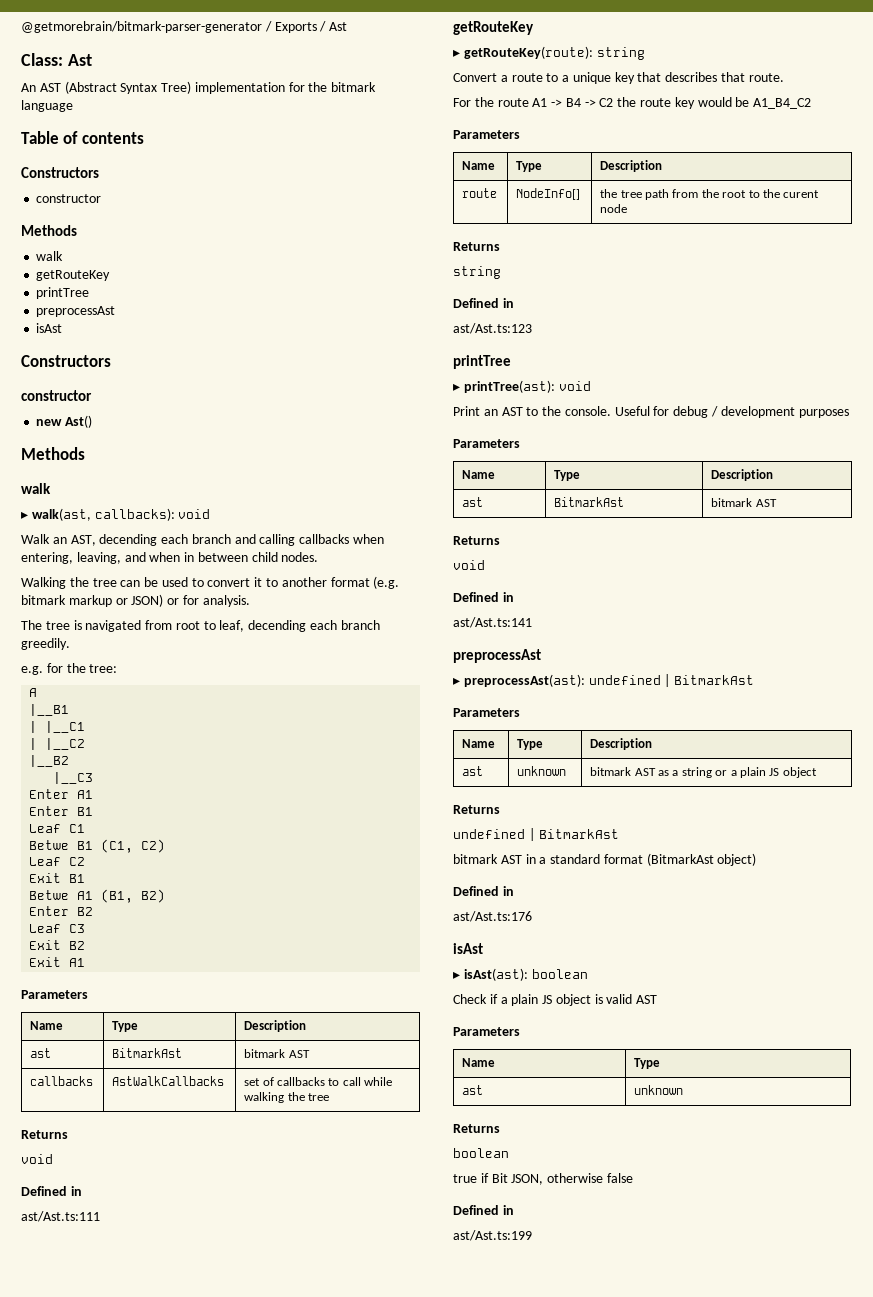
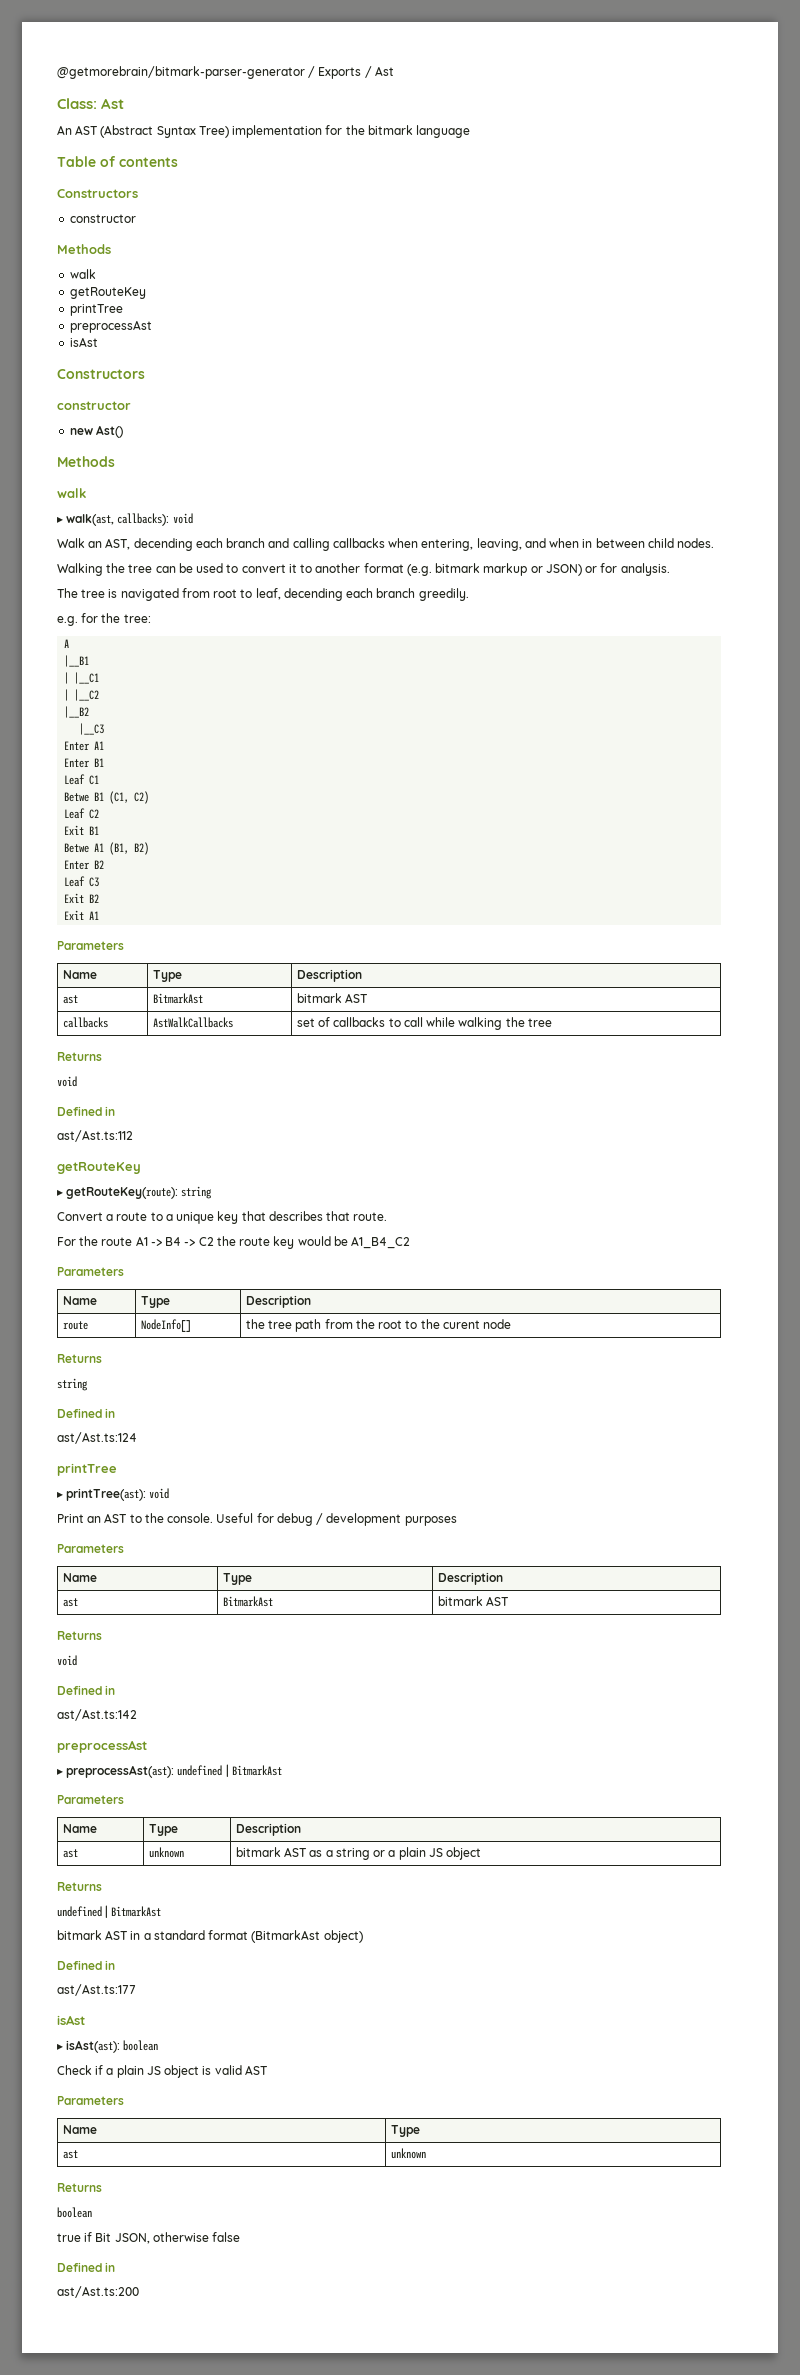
[21,1211,100,1222] ast/Ast.ts:111 -> [57,1130,133,1142] ast/Ast.ts:112
[453,323,532,334] ast/Ast.ts:123 -> [57,1432,137,1444] ast/Ast.ts:124
[453,617,532,628] ast/Ast.ts:141 -> [57,1709,137,1721] ast/Ast.ts:142
[453,911,532,922] ast/Ast.ts:176 -> [57,1984,136,1996] ast/Ast.ts:177
[453,1230,532,1241] ast/Ast.ts:199 -> [57,2286,139,2298] ast/Ast.ts:200

